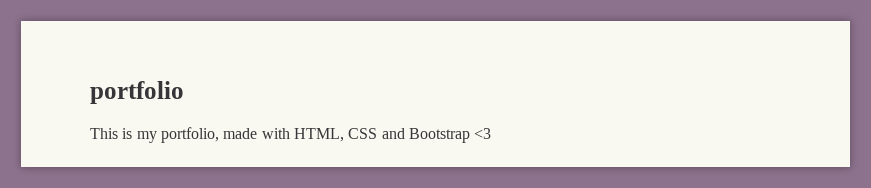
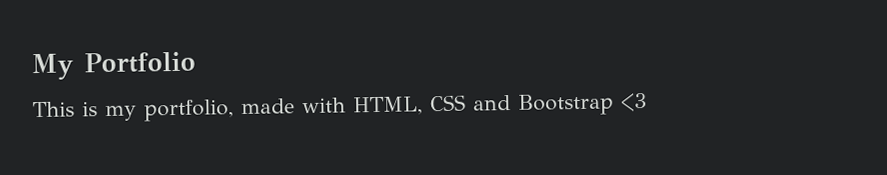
[90,81,184,104] portfolio -> [31,51,196,81] My Portfolio

